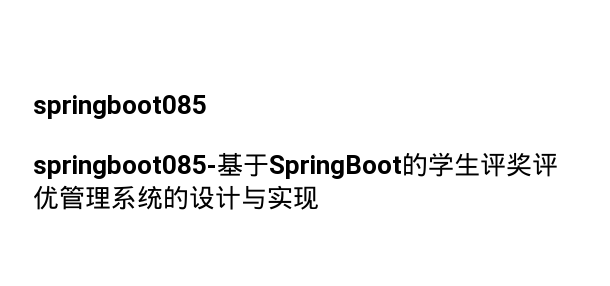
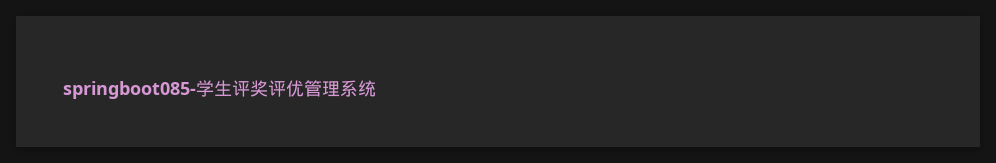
[33,95,207,119] [33,152,428,179] springboot085 // springboot085-基于SpringBoot的 -> [63,81,196,99] springboot085-
[163,185,319,210] 的设计与实现 -> (376, 88) none

